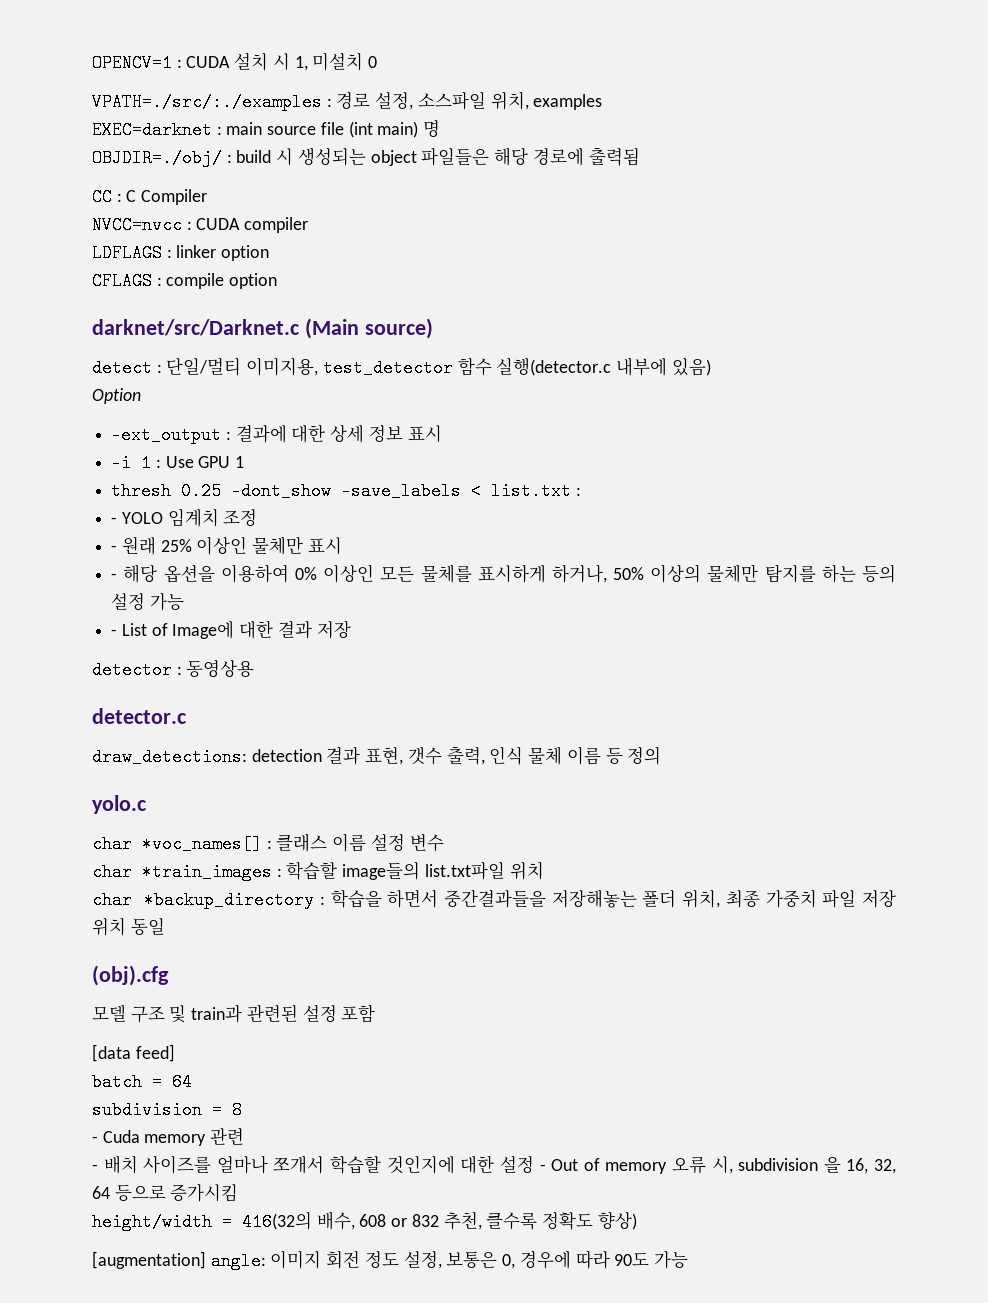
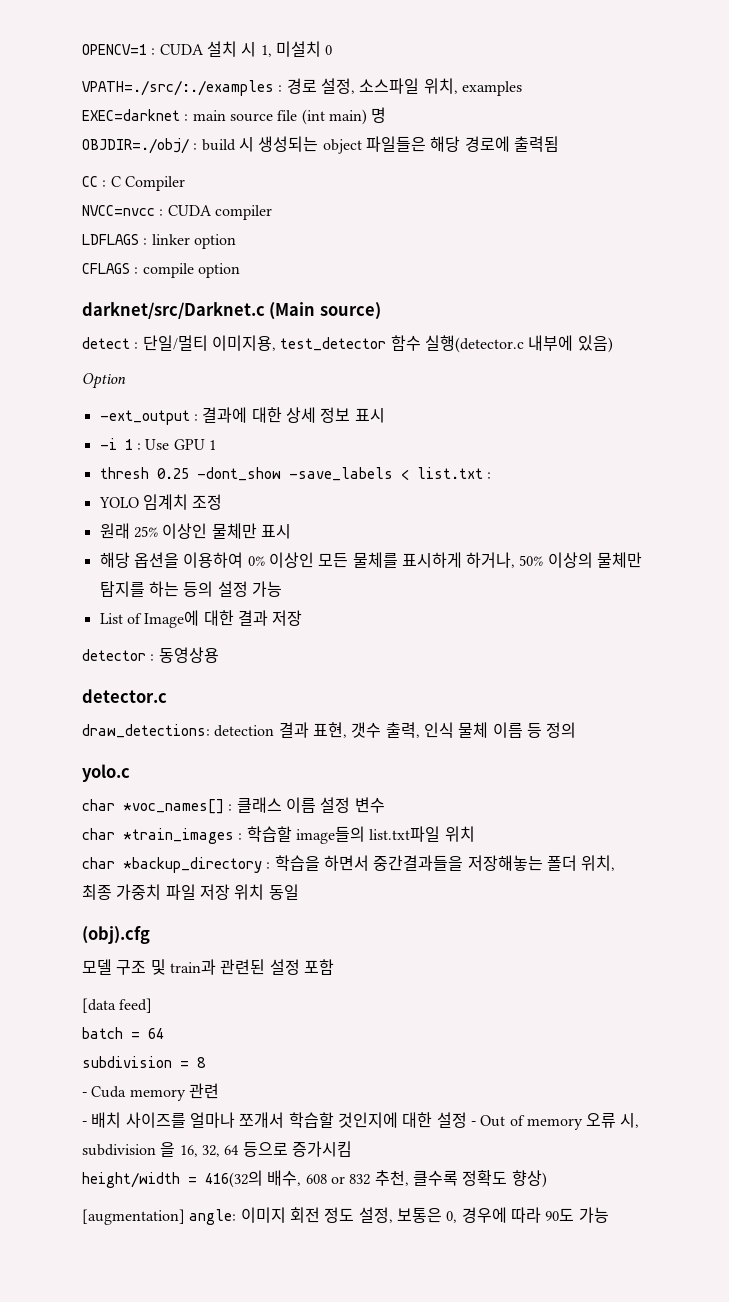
[111,517,118,524] - -> (491, 475) none
[111,545,118,552] - -> (223, 502) none
[111,573,118,580] - -> (291, 531) none
[111,629,118,636] - -> (282, 589) none

